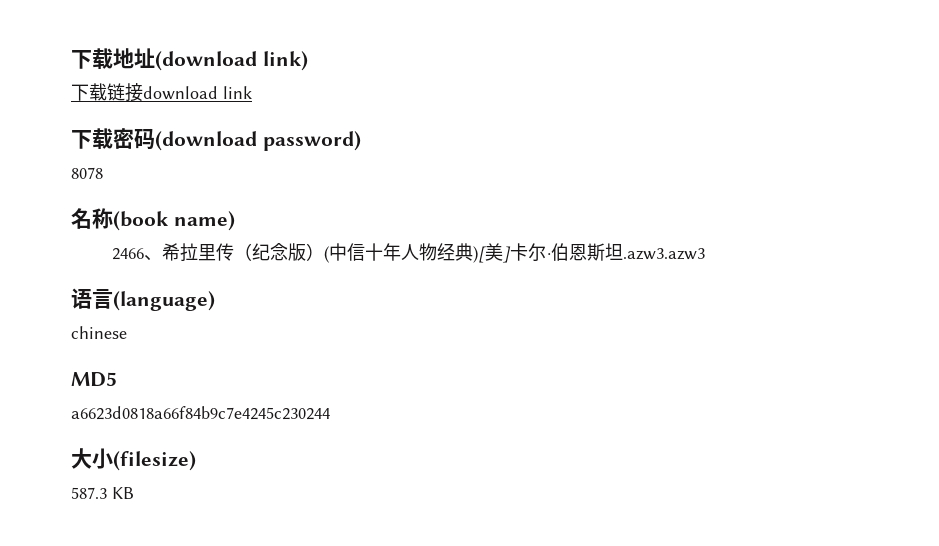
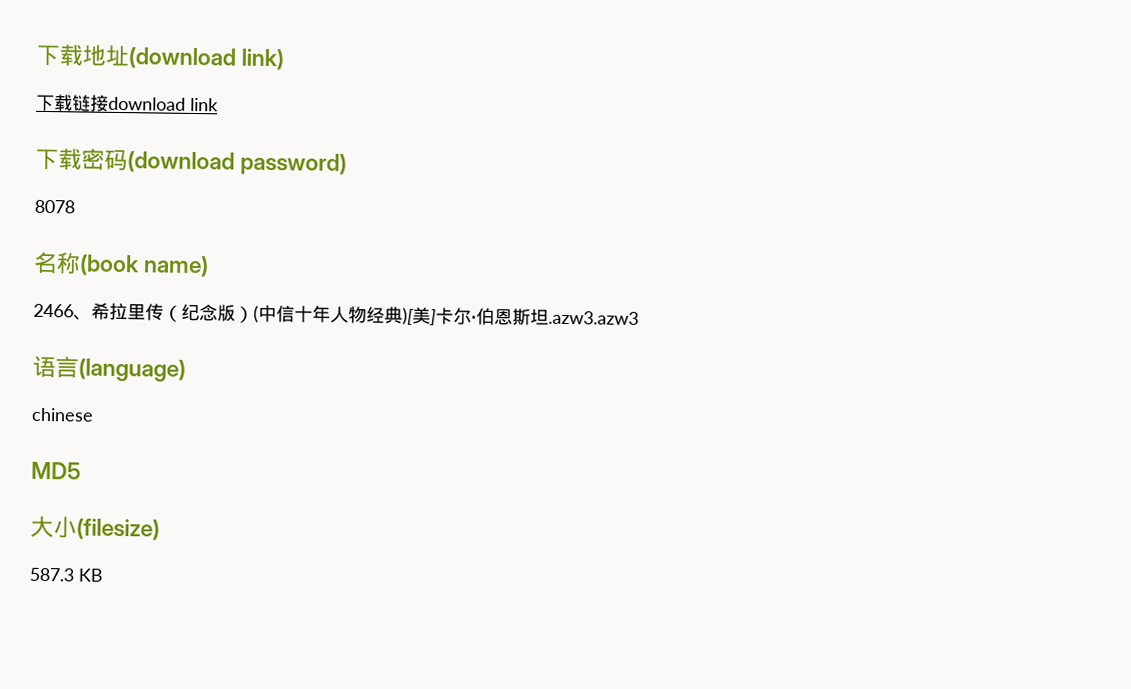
[71,406,330,420] // a6623d0818a66f84b9c7e4245c230244 -> (81, 470) none

